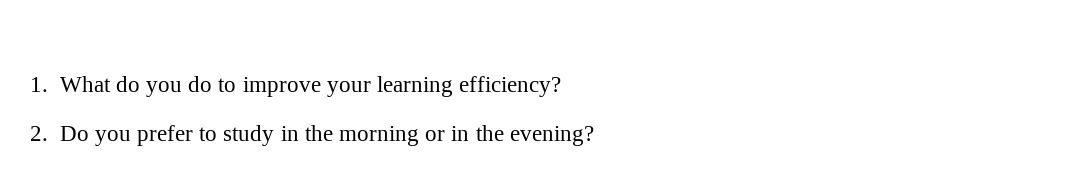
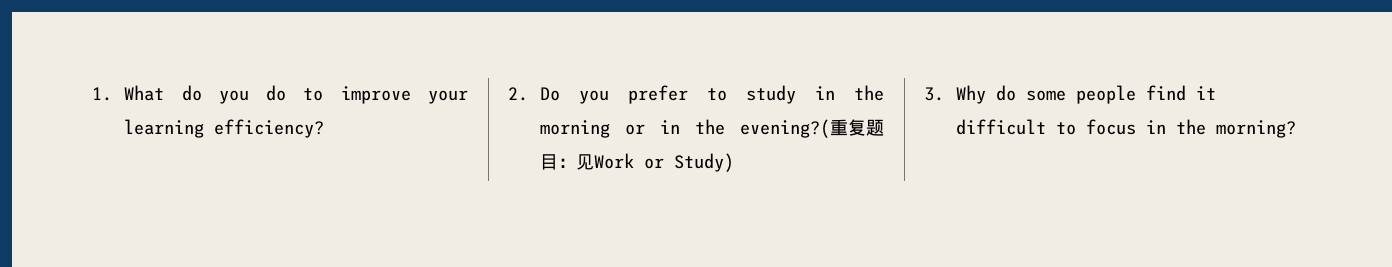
[509,126,594,146] evening? -> [740,119,884,138] [540,153,735,172] [924,85,1217,104] [956,119,1297,138] evening?(重复题目：见Work or Study) // 3. Why do some people find it difficult to focus in the morning?

